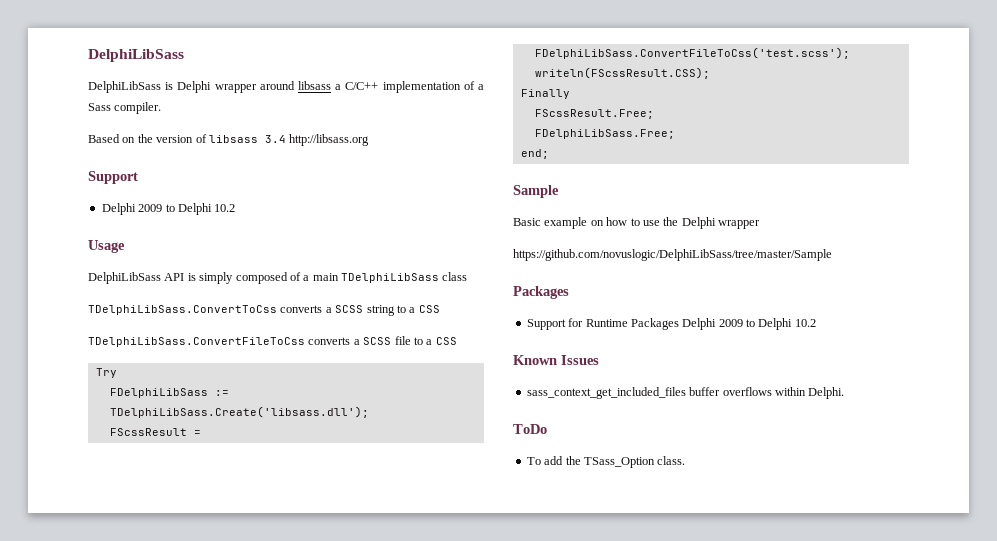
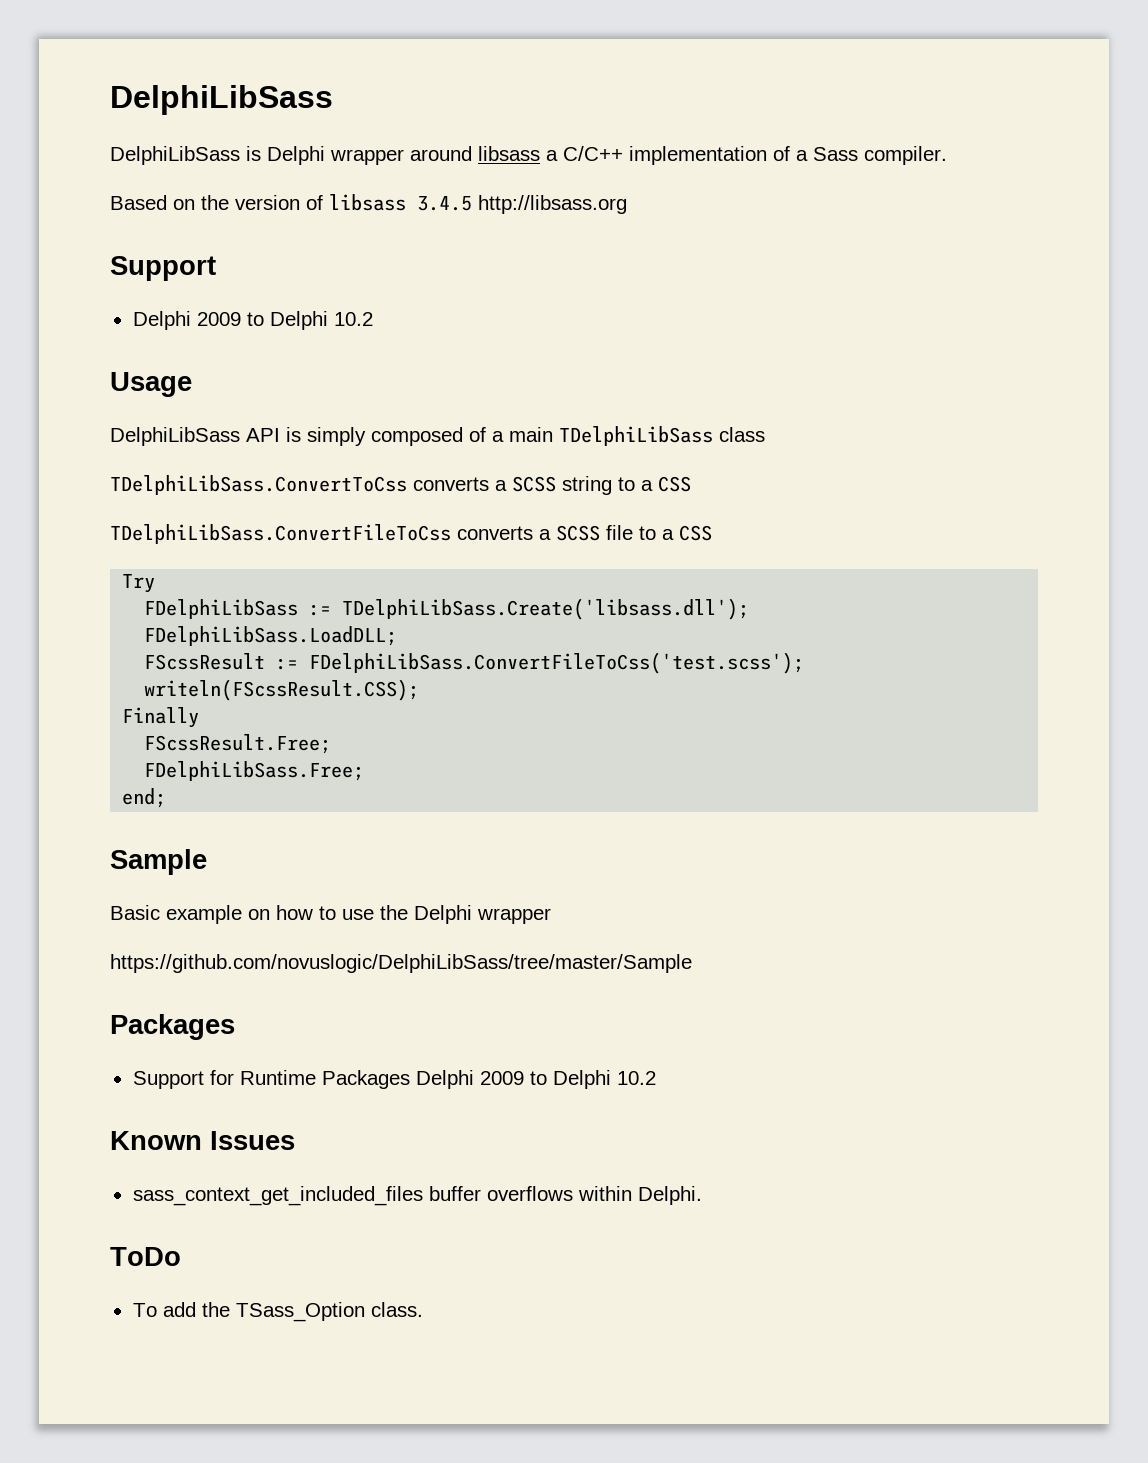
[264,135,286,143] 3.4 -> [417,196,472,211] 3.4.5
(369, 412) none -> [144,626,398,646] // FDelphiLibSass.LoadDLL;
[193,430,201,436] = -> [276,658,299,670] :=

